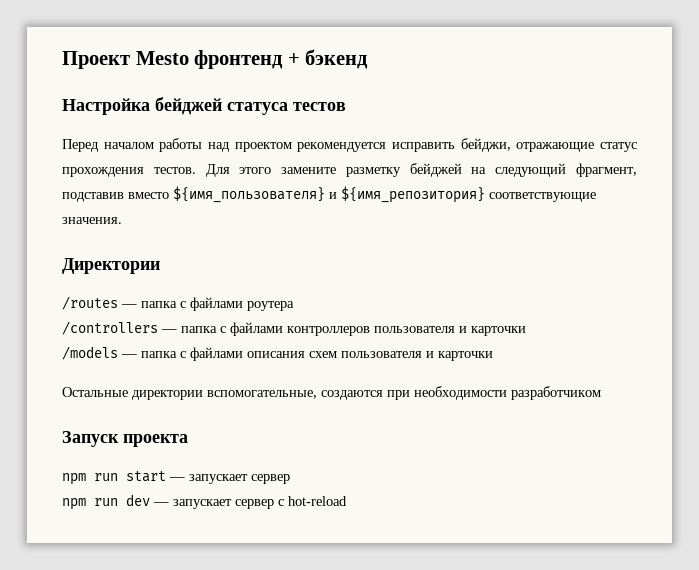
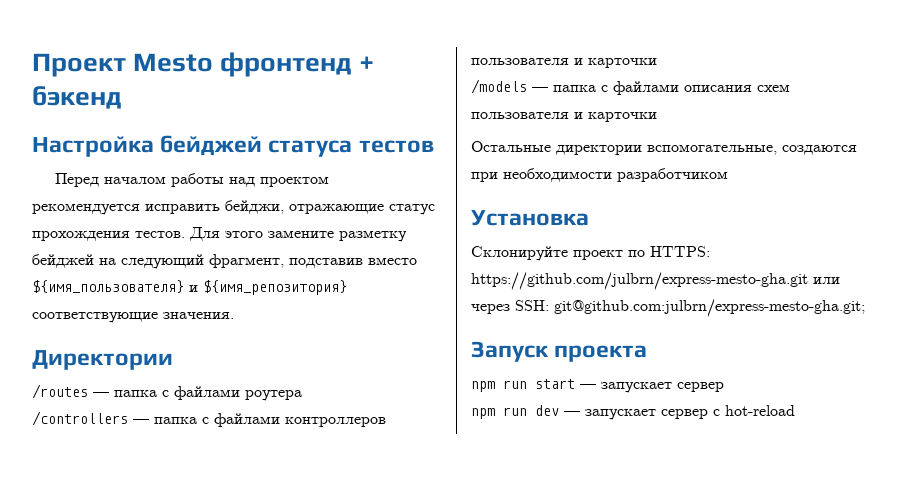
(601, 393) none -> [471,210,589,226] [471,246,710,261] [471,272,840,290] [471,299,865,317] // Установка // Склонируйте проект по HTTPS: https://github.com/julbrn/express-mesto-gha.git или через SSH: git@github.com:julbrn/express-mesto-gha.git;

